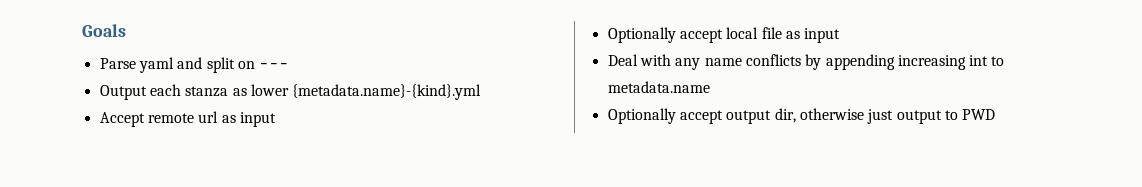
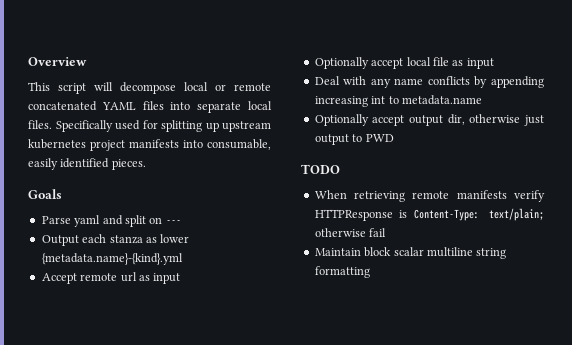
(82, 30) none -> [28,57,87,66] [28,82,271,94] [28,101,272,113] [28,120,271,132] [28,139,271,151] [28,158,146,170] Overview // This script will decompose local or remote concatenated YAML files into separate local files. Specifically used for splitting up upstream kubernetes project manifests into consumable, easily identified pieces. //
(996, 114) none -> [301,164,340,174] [314,190,545,202] [314,208,544,221] [314,228,387,237] [314,247,507,259] [314,266,370,278] // TODO // When retrieving remote manifests verify HTTPResponse is Content-Type: text/plain; otherwise fail // Maintain block scalar multiline string formatting

